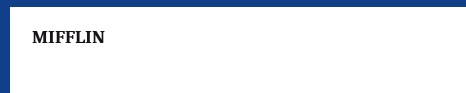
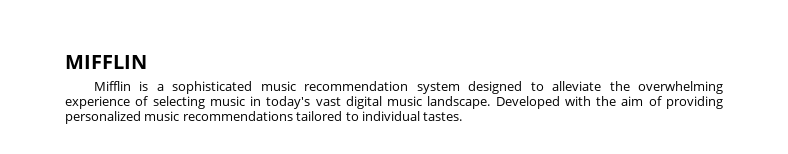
(105, 37) none -> [93,81,723,94] [65,96,723,109] [65,111,463,124] // Mifflin is a sophisticated music recommendation system designed to alleviate the overwhelming experience of selecting music in today's vast digital music landscape. Developed with the aim of providing personalized music recommendations tailored to individual tastes.

